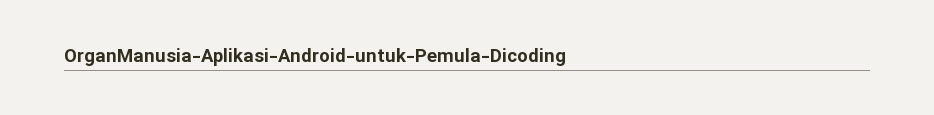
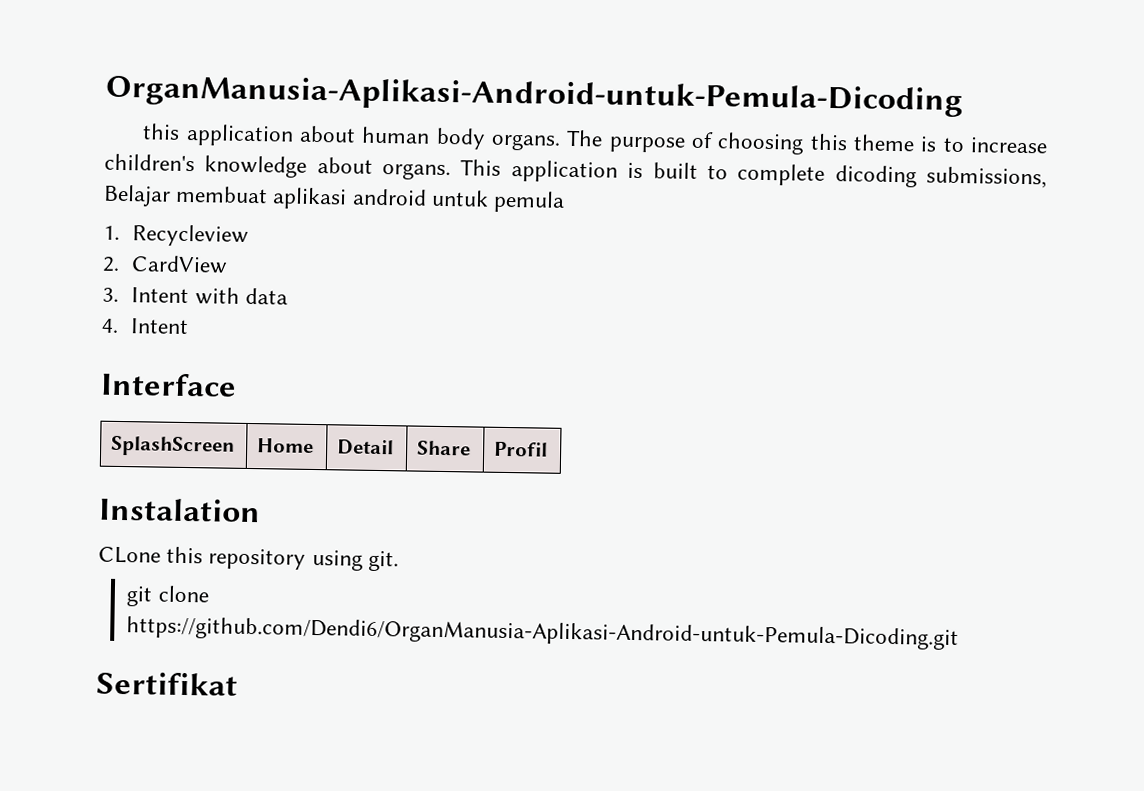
(566, 57) none -> [142,123,1048,155] [104,153,1047,189] [103,184,566,213] [103,224,250,247] [102,255,229,274] [102,287,288,305] [101,318,190,335] [100,372,237,397] [111,435,236,457] [257,438,315,454] [337,439,395,456] [417,440,472,456] [494,441,549,457] [99,497,261,523] [98,546,399,572] [126,585,209,607] [126,616,960,651] [96,671,238,696] // this application about human body organs. The purpose of choosing this theme is to increase children's knowledge about organs. This application is built to complete dicoding submissions, Belajar membuat aplikasi android untuk pemula // 1. Recycleview // 2. CardView // 3. Intent with data // 4. Intent // Interface // SplashScreen | Home | Detail | Share | Profil // Instalation // CLone this repository using git. // git clone https://github.com/Dendi6/OrganManusia-Aplikasi-Android-untuk-Pemula-Dicoding.git // Sertifikat

